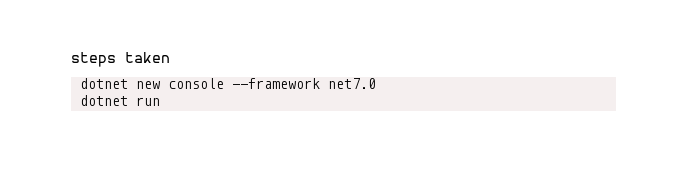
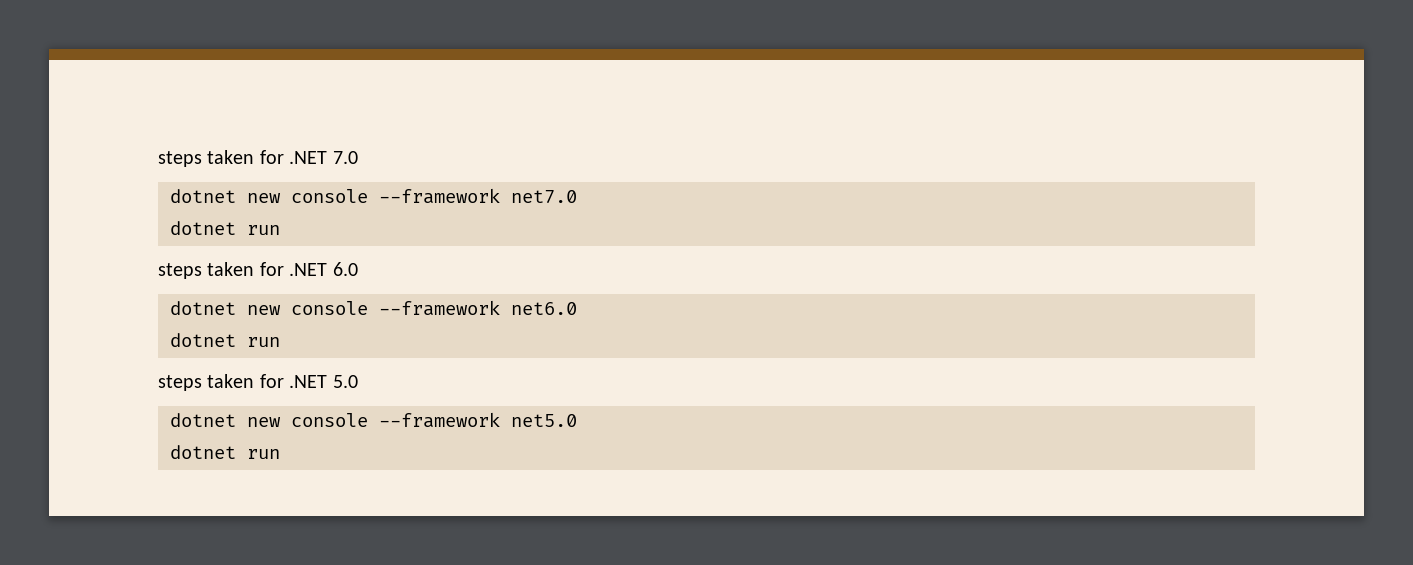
[71,52,170,67] steps taken -> [158,150,358,167] steps taken for .NET 7.0
(160, 101) none -> [158,262,358,279] [170,300,577,316] [170,333,280,347] [158,374,358,391] [170,412,577,428] [170,445,280,459] // steps taken for .NET 6.0 // dotnet new console --framework net6.0 // dotnet run // steps taken for .NET 5.0 // dotnet new console --framework net5.0 // dotnet run

